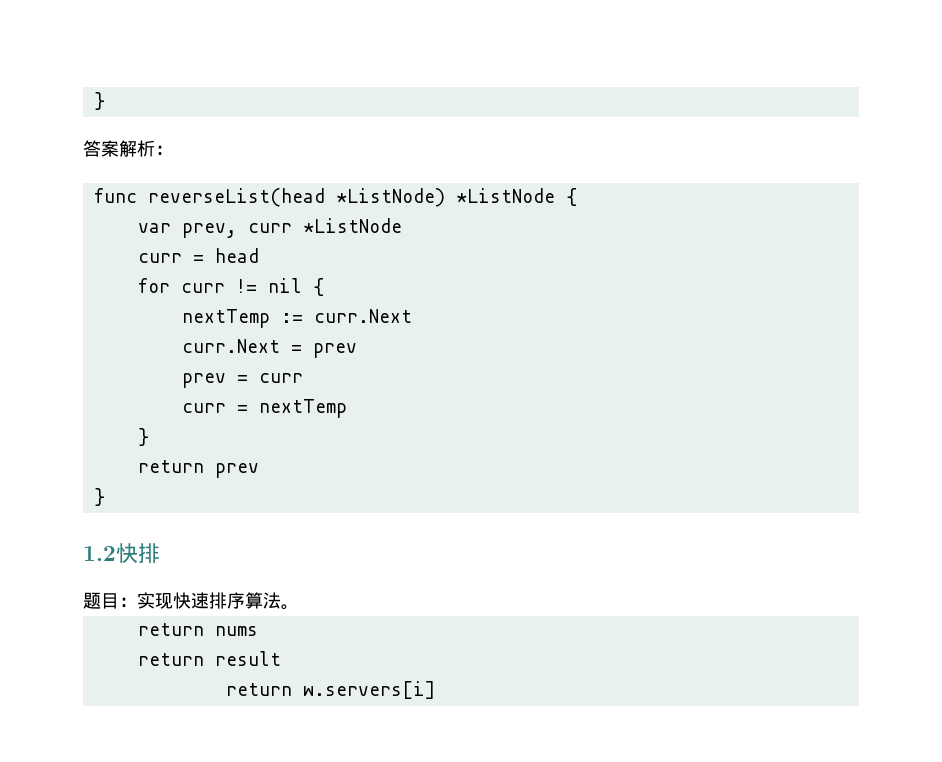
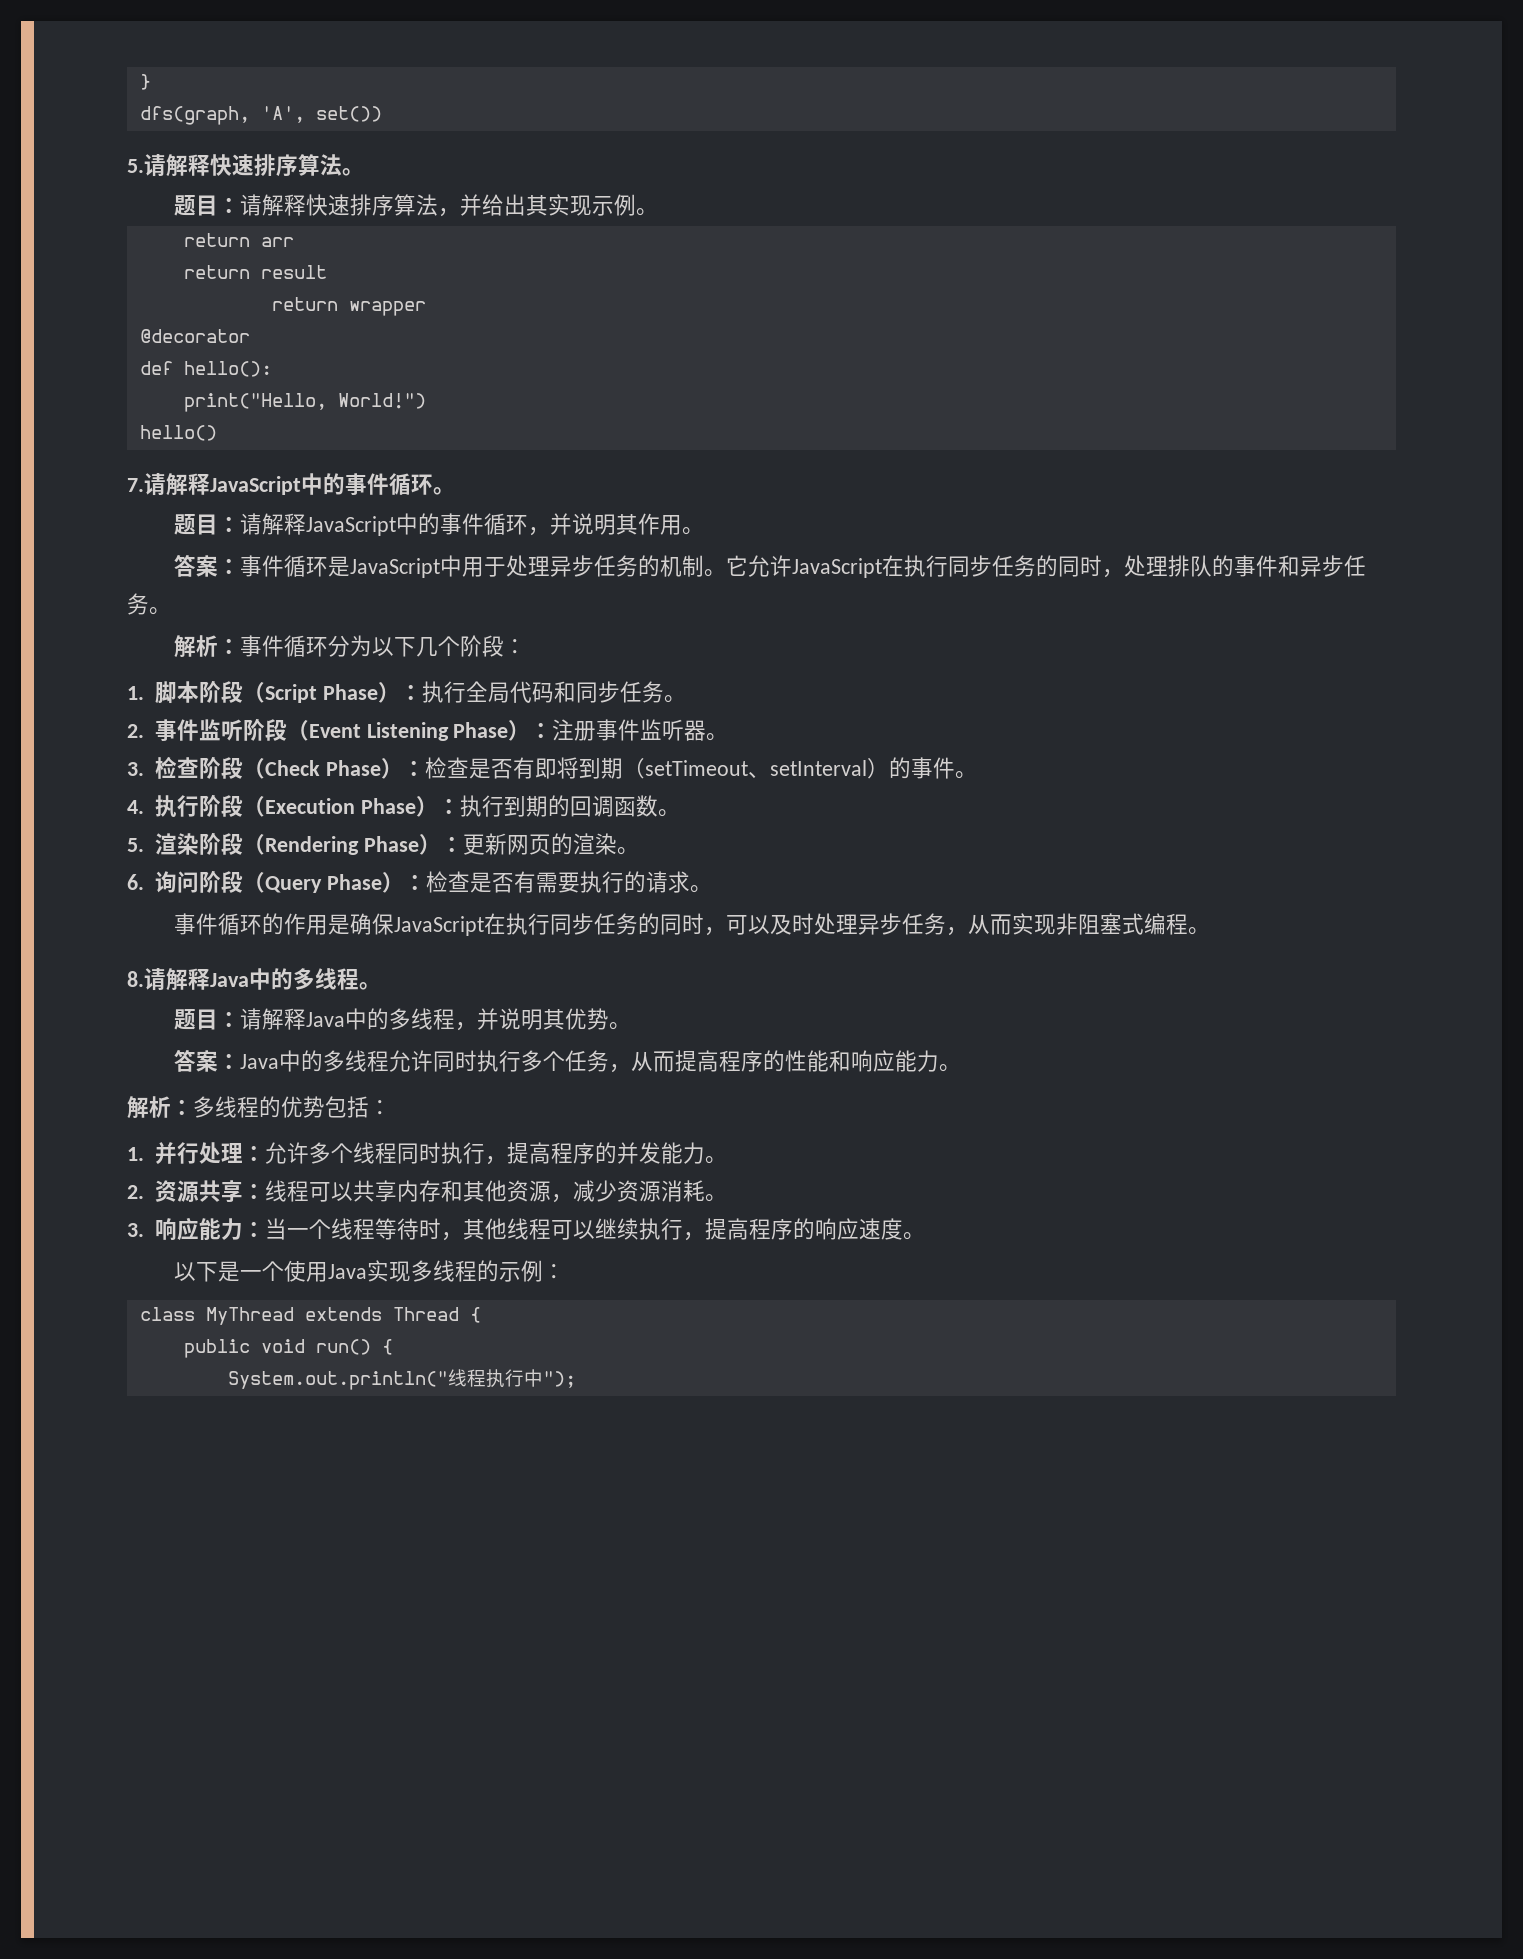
[93,92,105,110] [83,140,173,157] [93,188,577,207] [137,218,402,238] [137,248,259,263] [137,278,324,296] [181,309,412,328] [181,339,357,358] [181,373,303,388] [181,399,347,418] [137,428,149,446] [137,460,259,478] [93,488,105,506] [83,543,160,563] [83,592,281,609] } // 答案解析： // func reverseList(head *ListNode) *ListNode { // var prev, curr *ListNode // curr = head // for curr != nil { // nextTemp := curr.Next // curr.Next = prev // prev = curr // curr = nextTemp // } // return prev // } // 1.2快排 // 题目：实现快速排序算法 -> [139,74,151,90] [139,106,382,125] [127,154,364,177] [174,194,637,217] } // dfs(graph, 'A', set()) // 5.请解释快速排序算法。 // 题目：请解释快速排序算法，并给出其实现示例
[214,626,258,636] nums -> [260,237,294,247] arr
[302,681,435,699] w.servers[i] -> [348,301,426,316] [139,329,250,343] [139,361,272,377] [183,393,426,412] [139,425,217,441] [127,473,455,496] [174,513,705,536] [174,554,1367,578] [127,593,171,615] [174,635,527,658] [127,680,686,704] [127,718,729,741] [127,756,977,779] [127,794,680,817] [127,832,639,855] [127,870,712,893] [174,913,1211,936] [127,968,381,991] [174,1008,632,1031] [174,1049,962,1073] [127,1096,391,1119] [127,1142,727,1165] [127,1180,727,1203] [127,1217,925,1241] [174,1260,566,1282] [139,1307,481,1325] [183,1339,393,1358] [227,1369,576,1390] wrapper // @decorator // def hello(): // print("Hello, World!") // hello() // 7.请解释JavaScript中的事件循环。 // 题目：请解释JavaScript中的事件循环，并说明其作用。 // 答案：事件循环是JavaScript中用于处理异步任务的机制。它允许JavaScript在执行同步任务的同时，处理排队的事件和异步任务。 // 解析：事件循环分为以下几个阶段： // 1.脚本阶段（Script Phase）：执行全局代码和同步任务。 // 2.事件监听阶段（Event Listening Phase）：注册事件监听器。 // 3.检查阶段（Check Phase）：检查是否有即将到期（setTimeout、setInterval）的事件。 // 4.执行阶段（Execution Phase）：执行到期的回调函数。 // 5.渲染阶段（Rendering Phase）：更新网页的渲染。 // 6.询问阶段（Query Phase）：检查是否有需要执行的请求。 // 事件循环的作用是确保JavaScript在执行同步任务的同时，可以及时处理异步任务，从而实现非阻塞式编程。 // 8.请解释Java中的多线程。 // 题目：请解释Java中的多线程，并说明其优势。 // 答案：Java中的多线程允许同时执行多个任务，从而提高程序的性能和响应能力。 // 解析：多线程的优势包括： // 1.并行处理：允许多个线程同时执行，提高程序的并发能力。 // 2.资源共享：线程可以共享内存和其他资源，减少资源消耗。 // 3.响应能力：当一个线程等待时，其他线程可以继续执行，提高程序的响应速度。 // 以下是一个使用Java实现多线程的示例： // class MyThread extends Thread { // public void run() { // System.out.println("线程执行中");

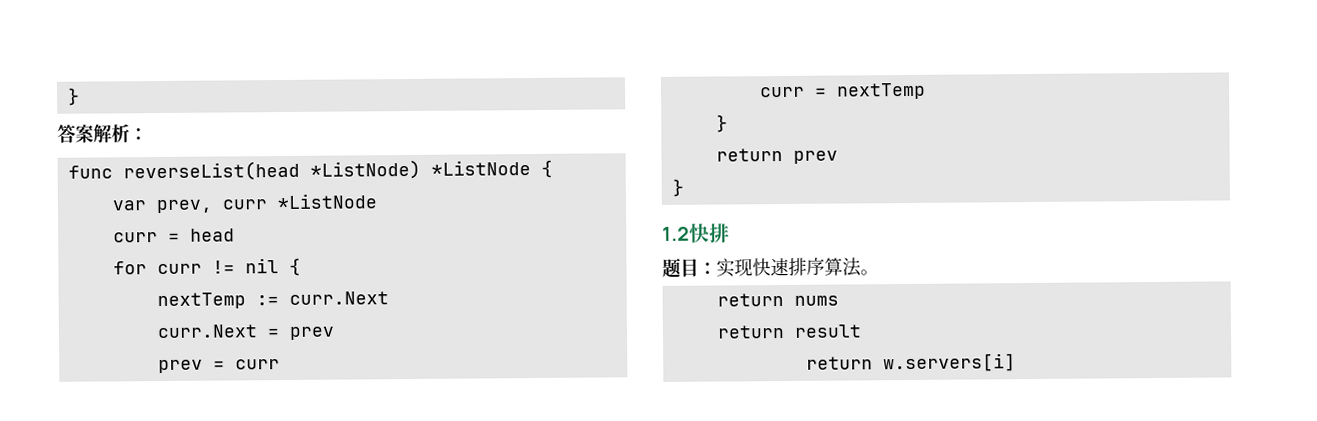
[139,74,151,90] [139,106,382,125] [127,154,364,177] [174,194,637,217] } // dfs(graph, 'A', set()) // 5.请解释快速排序算法。 // 题目：请解释快速排序算法，并给出其实现示例 -> [66,87,80,106] [57,124,148,143] [67,159,553,182] [111,193,377,214] [112,228,235,243] [112,257,301,276] [156,291,389,310] [156,324,335,340] [157,359,280,374] [759,82,926,100] [715,114,728,133] [715,148,838,164] [671,178,684,197] [662,223,730,243] [662,257,862,278] } // 答案解析： // func reverseList(head *ListNode) *ListNode { // var prev, curr *ListNode // curr = head // for curr != nil { // nextTemp := curr.Next // curr.Next = prev // prev = curr // curr = nextTemp // } // return prev // } // 1.2快排 // 题目：实现快速排序算法
[260,237,294,247] arr -> [793,295,839,306] nums
[348,301,426,316] [139,329,250,343] [139,361,272,377] [183,393,426,412] [139,425,217,441] [127,473,455,496] [174,513,705,536] [174,554,1367,578] [127,593,171,615] [174,635,527,658] [127,680,686,704] [127,718,729,741] [127,756,977,779] [127,794,680,817] [127,832,639,855] [127,870,712,893] [174,913,1211,936] [127,968,381,991] [174,1008,632,1031] [174,1049,962,1073] [127,1096,391,1119] [127,1142,727,1165] [127,1180,727,1203] [127,1217,925,1241] [174,1260,566,1282] [139,1307,481,1325] [183,1339,393,1358] [227,1369,576,1390] wrapper // @decorator // def hello(): // print("Hello, World!") // hello() // 7.请解释JavaScript中的事件循环。 // 题目：请解释JavaScript中的事件循环，并说明其作用。 // 答案：事件循环是JavaScript中用于处理异步任务的机制。它允许JavaScript在执行同步任务的同时，处理排队的事件和异步任务。 // 解析：事件循环分为以下几个阶段： // 1.脚本阶段（Script Phase）：执行全局代码和同步任务。 // 2.事件监听阶段（Event Listening Phase）：注册事件监听器。 // 3.检查阶段（Check Phase）：检查是否有即将到期（setTimeout、setInterval）的事件。 // 4.执行阶段（Execution Phase）：执行到期的回调函数。 // 5.渲染阶段（Rendering Phase）：更新网页的渲染。 // 6.询问阶段（Query Phase）：检查是否有需要执行的请求。 // 事件循环的作用是确保JavaScript在执行同步任务的同时，可以及时处理异步任务，从而实现非阻塞式编程。 // 8.请解释Java中的多线程。 // 题目：请解释Java中的多线程，并说明其优势。 // 答案：Java中的多线程允许同时执行多个任务，从而提高程序的性能和响应能力。 // 解析：多线程的优势包括： // 1.并行处理：允许多个线程同时执行，提高程序的并发能力。 // 2.资源共享：线程可以共享内存和其他资源，减少资源消耗。 // 3.响应能力：当一个线程等待时，其他线程可以继续执行，提高程序的响应速度。 // 以下是一个使用Java实现多线程的示例： // class MyThread extends Thread { // public void run() { // System.out.println("线程执行中"); -> [882,353,1016,373] w.servers[i]

